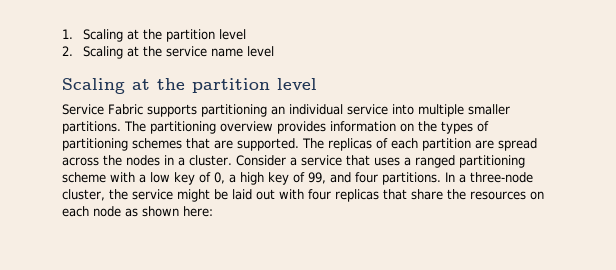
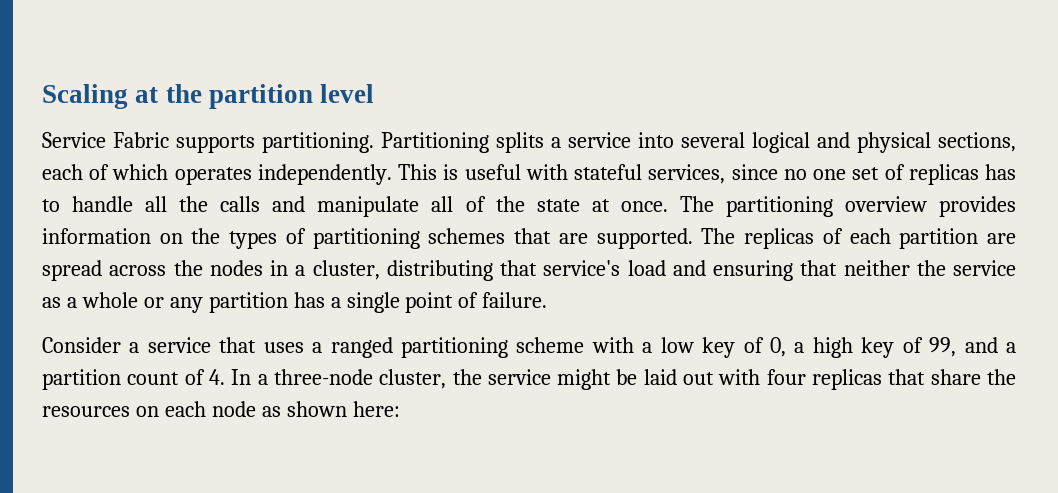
[62,29,247,42] [62,46,275,59] 1. Scaling at the partition level // 2. Scaling at the service name level // -> (42, 96) none
[200,104,510,117] [62,121,121,134] partitioning an individual service into multiple smaller partitions. -> [262,132,1016,153] [42,164,1017,185] [42,196,668,217] partitioning. Partitioning splits a service into several logical and physical sections, each of which operates independently. This is useful with stateful services, since no one set of replicas has to handle all the calls and manipulate all of the state at once.
[189,155,232,166] cluster. -> [312,260,1016,281] [42,292,548,313] cluster, distributing that service's load and ensuring that neither the service as a whole or any partition has a single point of failure. //
[355,172,441,185] four partitions. -> [1006,342,1017,353] [42,369,225,390] a partition count of 4.

